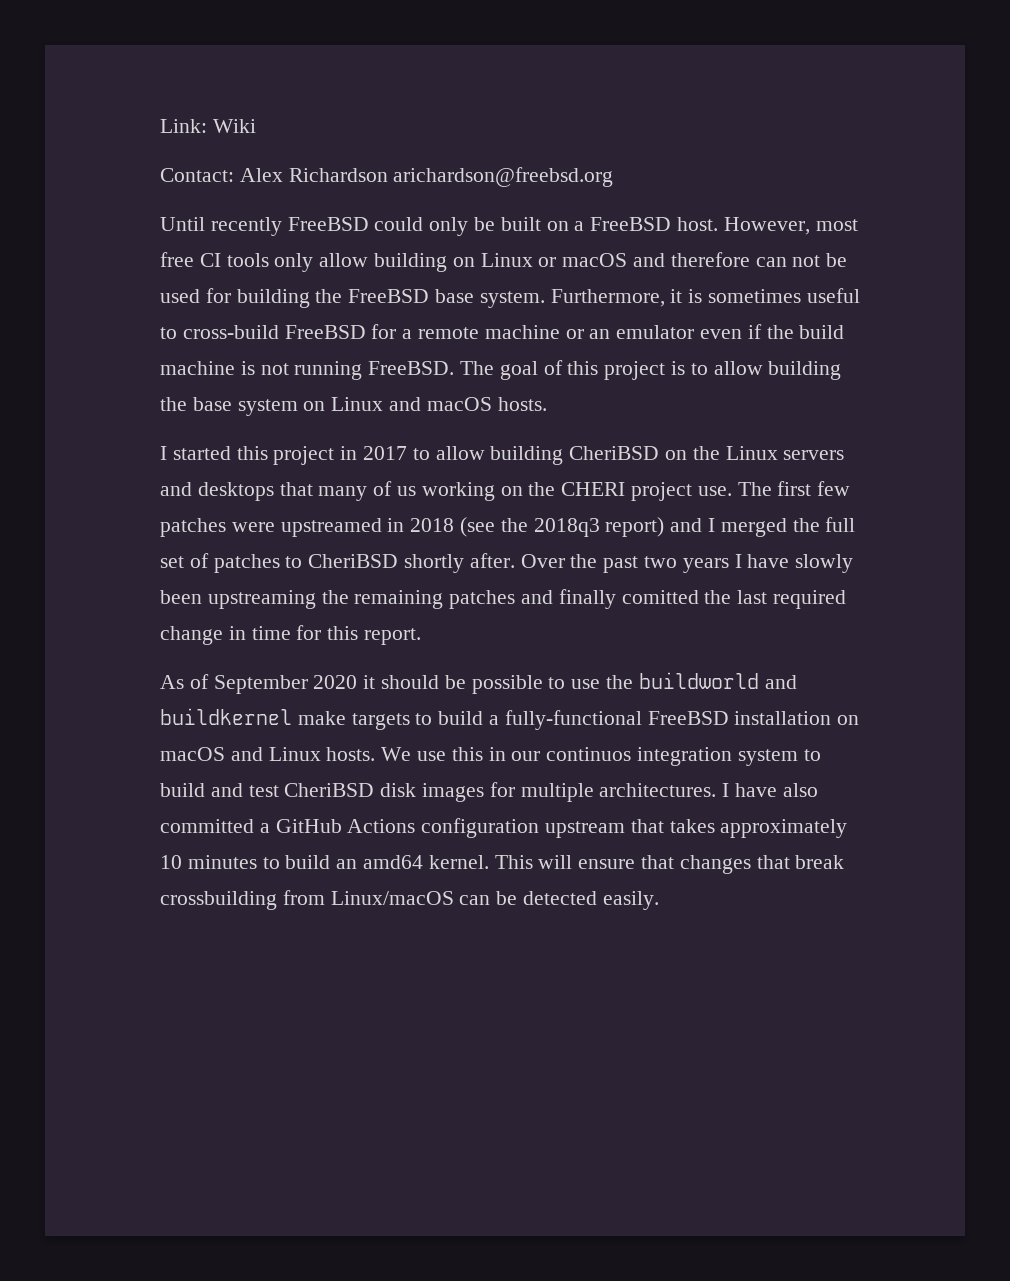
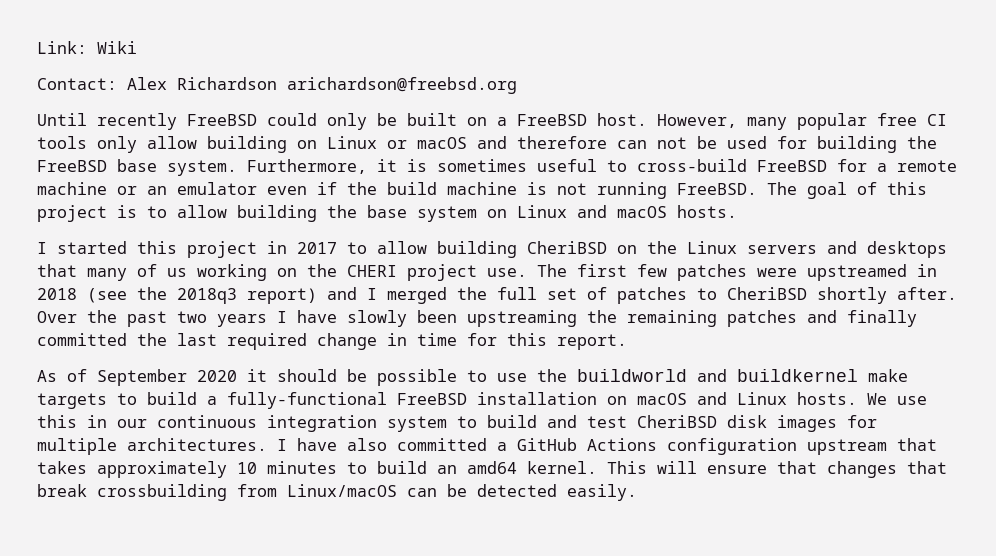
[815,219,858,231] most -> [747,113,867,130] many popular
[621,590,699,604] comitted -> [37,333,127,346] committed
[546,747,632,761] continuos -> [157,415,257,428] continuous

